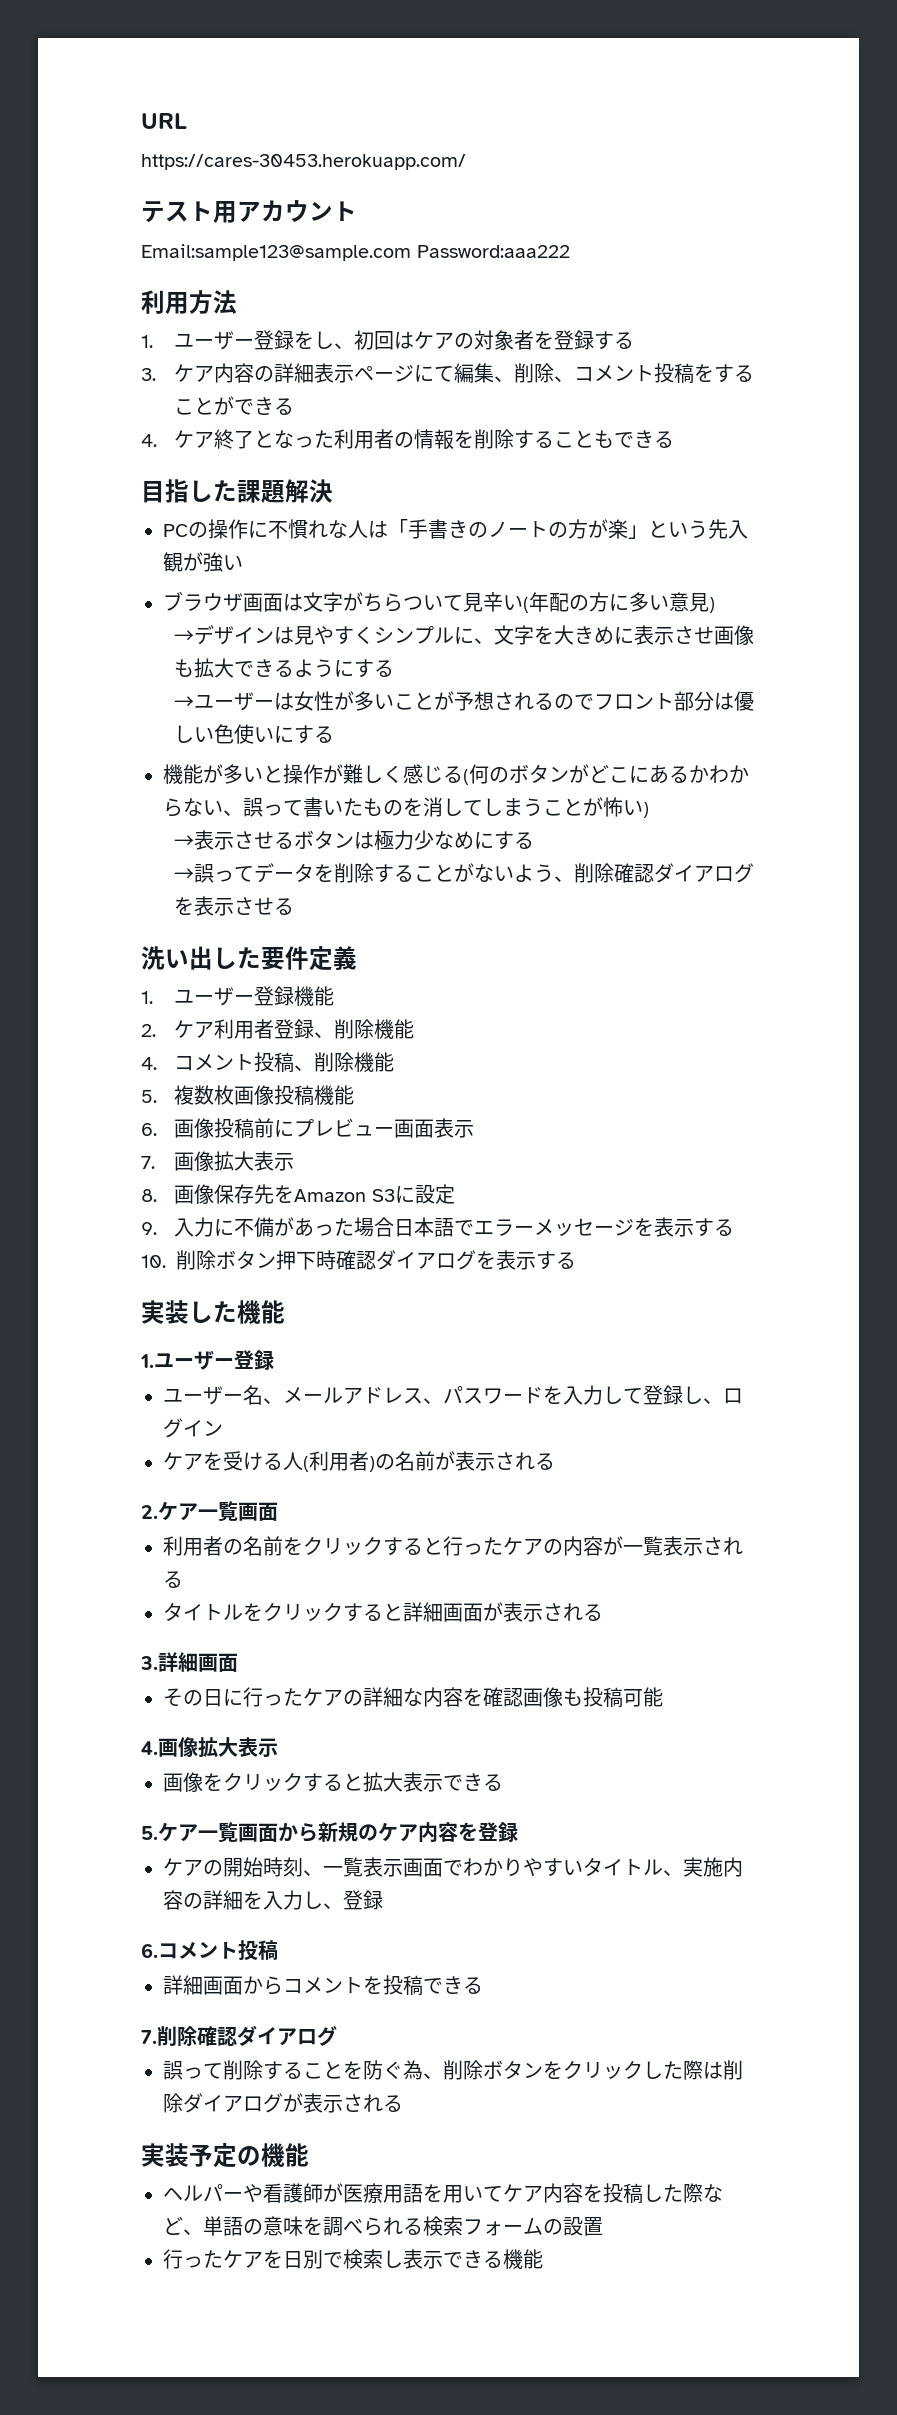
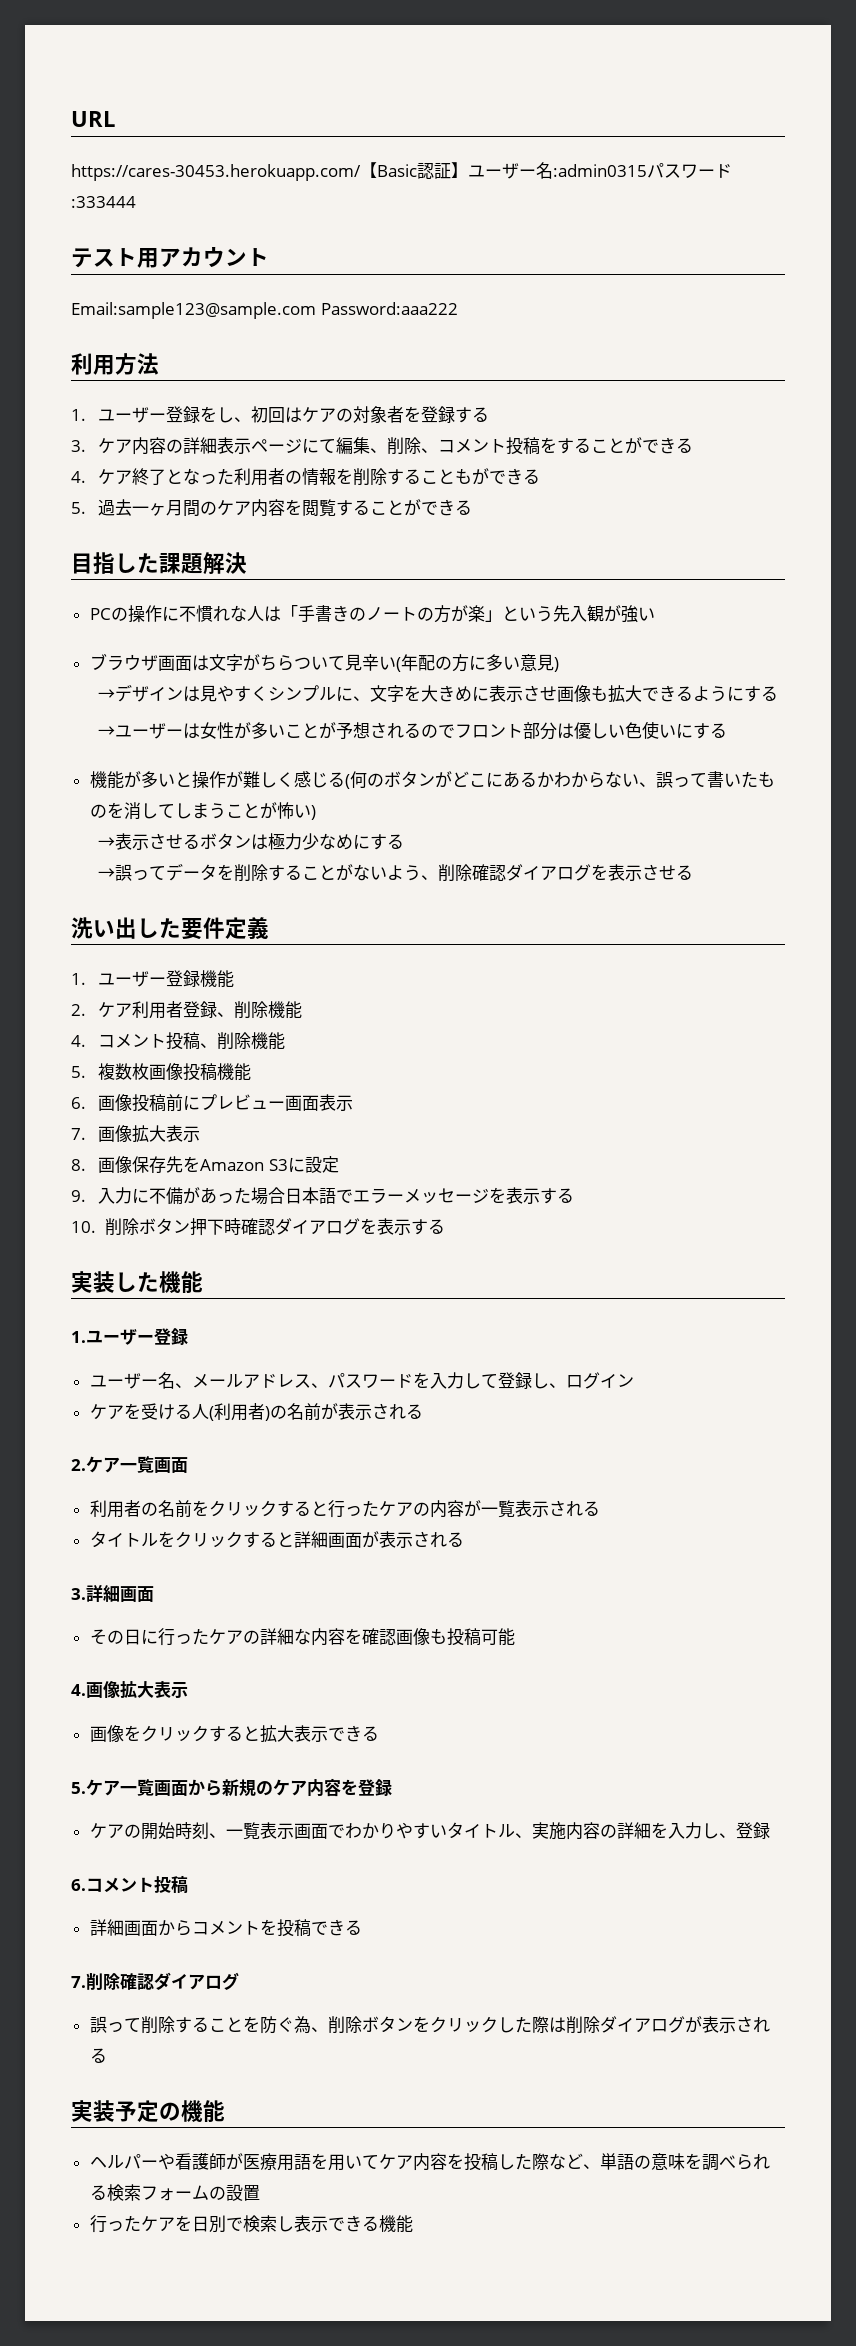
(466, 162) none -> [360,162,732,179] [71,196,136,208] 【Basic認証】ユーザー名:admin0315パスワード:333444
(614, 439) none -> [472,468,541,485] [71,499,422,517] ができる // 5.過去一ヶ月間のケア内容を閲覧することが

